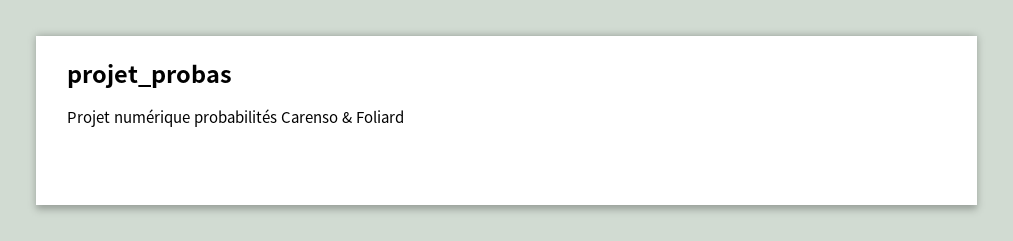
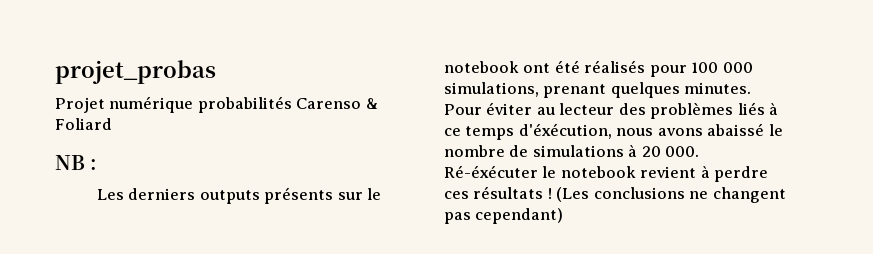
(405, 116) none -> [55,155,98,170] [96,187,382,204] [444,60,753,77] [444,82,752,98] [444,102,779,119] [444,123,783,140] [444,144,700,157] [444,165,769,182] [444,186,786,203] [444,208,564,224] // NB : // Les derniers outputs présents sur le notebook ont été réalisés pour 100 000 simulations, prenant quelques minutes. Pour éviter au lecteur des problèmes liés à ce temps d'éxécution, nous avons abaissé le nombre de simulations à 20 000. Ré-éxécuter le notebook revient à perdre ces résultats ! (Les conclusions ne changent pas cependant)

